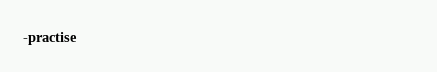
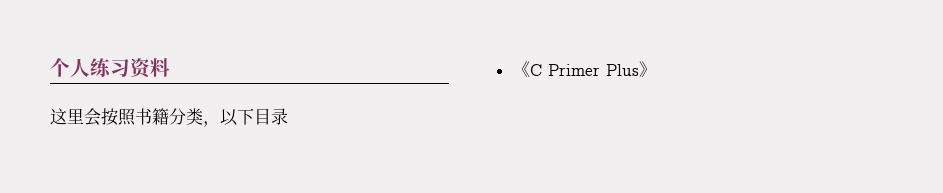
[23,32,77,45] -practise -> [50,58,170,79] [50,108,288,127] [512,61,656,77] 个人练习资料 // 这里会按照书籍分类，以下目录 // 《C Primer Plus》

